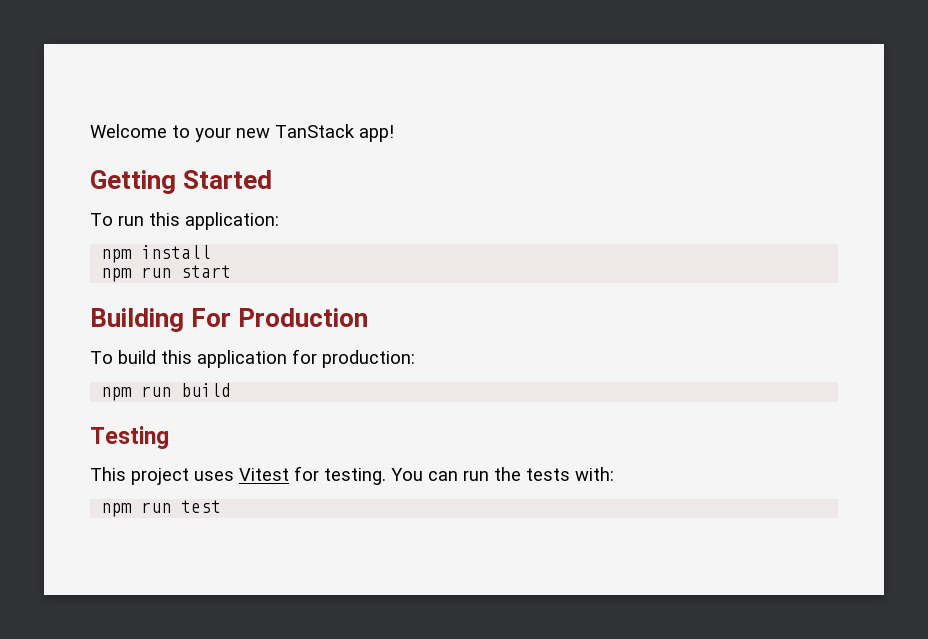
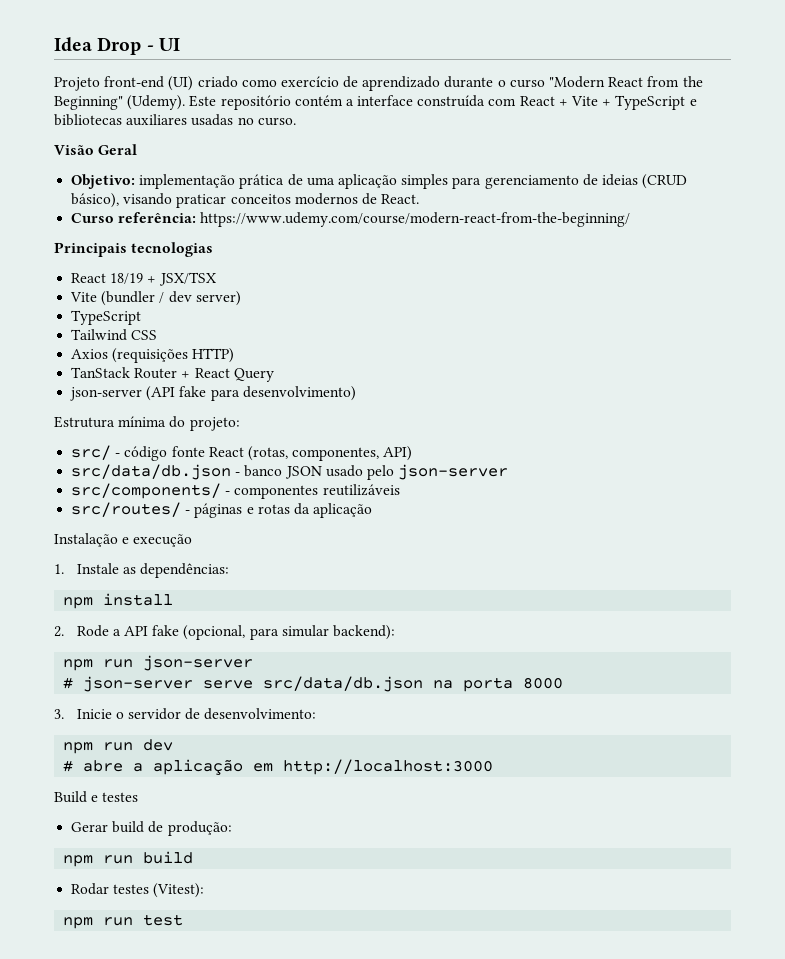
[90,124,394,142] [90,170,273,194] [90,212,279,230] [101,245,212,263] [101,265,232,282] [90,308,369,332] [90,349,415,368] [101,383,232,401] [90,426,169,449] [90,466,614,485] Welcome to your new TanStack app! // Getting Started // To run this application: // npm install // npm run start // Building For Production // To build this application for production: // npm run build // Testing // This project uses Vitest for testing. You can run the tests with: -> [54,37,180,55] [54,76,703,91] [54,95,697,110] [54,114,296,126] [54,144,138,155] [71,174,688,189] [71,193,420,208] [71,212,631,227] [54,242,214,257] [71,272,216,286] [70,291,241,306] [71,310,142,325] [71,329,158,341] [71,348,235,363] [71,367,274,382] [70,386,356,401] [54,416,240,431] [71,445,413,461] [71,464,509,480] [71,483,400,499] [71,502,373,518] [54,533,193,547] [54,563,230,578] [63,593,174,609] [54,625,395,640] [63,655,254,671] [63,676,564,692] [54,708,317,720] [63,739,174,754] [63,759,494,775] [54,791,139,803] [71,821,232,836] [63,851,194,867] [71,883,205,898] Idea Drop - UI // Projeto front-end (UI) criado como exercício de aprendizado durante o curso "Modern React from the Beginning" (Udemy). Este repositório contém a interface construída com React + Vite + TypeScript e bibliotecas auxiliares usadas no curso. // Visão Geral // Objetivo: implementação prática de uma aplicação simples para gerenciamento de ideias (CRUD básico), visando praticar conceitos modernos de React. // Curso referência: https://www.udemy.com/course/modern-react-from-the-beginning/ // Principais tecnologias // React 18/19 + JSX/TSX // Vite (bundler / dev server) // TypeScript // Tailwind CSS // Axios (requisições HTTP) // TanStack Router + React Query // json-server (API fake para desenvolvimento) // Estrutura mínima do projeto: // src/ - código fonte React (rotas, componentes, API) // src/data/db.json - banco JSON usado pelo json-server // src/components/ - componentes reutilizáveis // src/routes/ - páginas e rotas da aplicação // Instalação e execução // 1. Instale as dependências: // npm install // 2. Rode a API fake (opcional, para simular backend): // npm run json-server // # json-server serve src/data/db.json na porta 8000 // 3. Inicie o servidor de desenvolvimento: // npm run dev // # abre a aplicação em http://localhost:3000 // Build e testes // Gerar build de produção: // npm run build // Rodar testes (Vitest):

